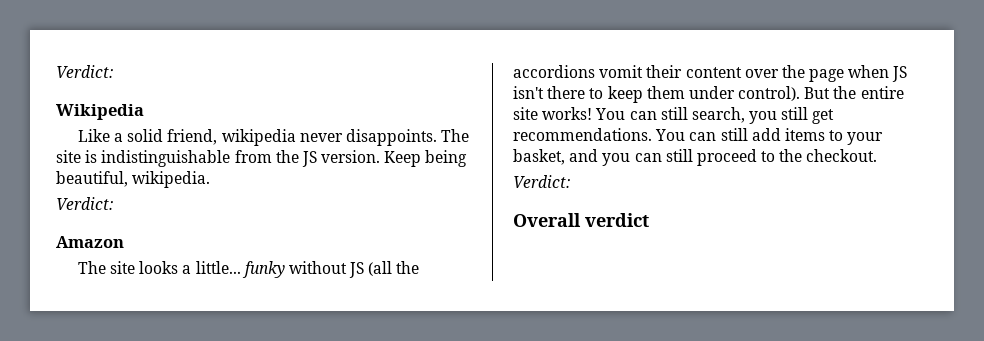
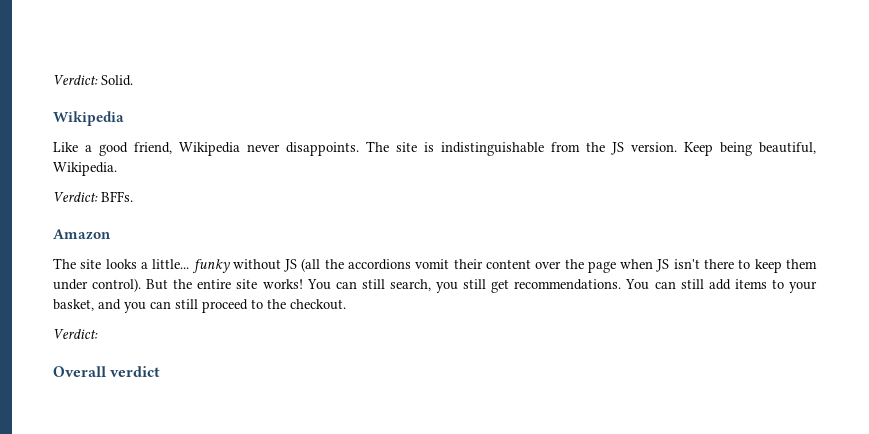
[56,65,113,78] Verdict: -> [53,75,133,86] Verdict: Solid.
[127,129,296,146] solid friend, wikipedia -> [99,142,240,156] good friend, Wikipedia
[132,171,211,188] [56,197,113,210] wikipedia. // Verdict: -> [53,162,117,176] [53,191,133,202] Wikipedia. // Verdict: BFFs.

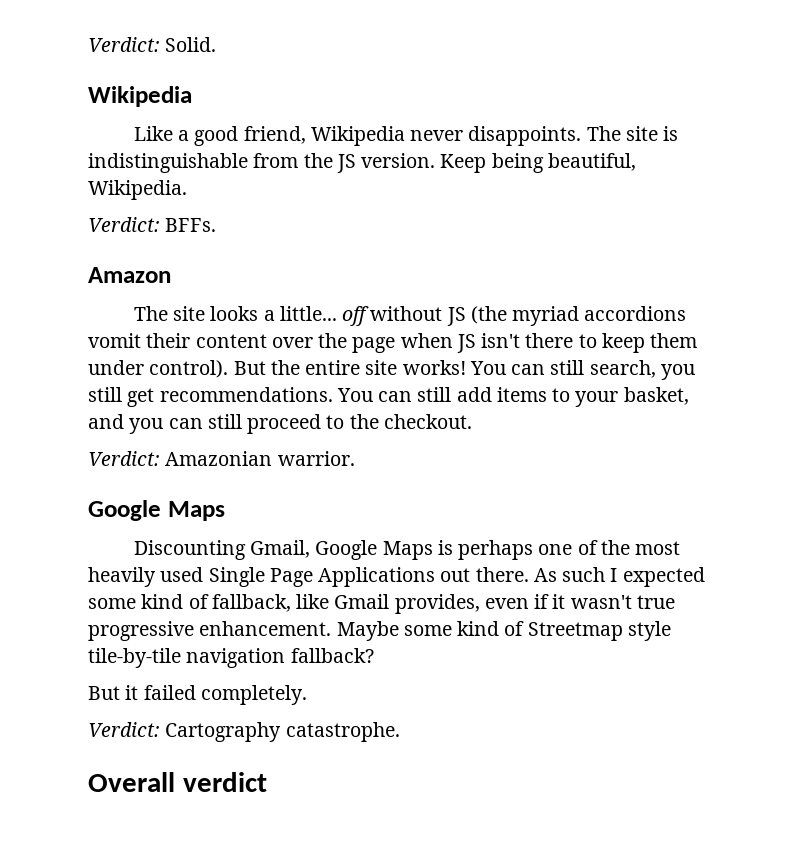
[191,259,230,273] funky -> [342,306,370,326] off
[301,258,344,272] (all the -> [470,306,580,326] (the myriad
(98, 334) none -> [165,451,355,466] [88,500,225,521] [133,540,681,560] [88,567,705,587] [88,594,675,614] [88,621,671,641] [88,648,374,668] [88,685,307,705] [88,722,400,742] Amazonian warrior. // Google Maps // Discounting Gmail, Google Maps is perhaps one of the most heavily used Single Page Applications out there. As such I expected some kind of fallback, like Gmail provides, even if it wasn't true progressive enhancement. Maybe some kind of Streetmap style tile-by-tile navigation fallback? // But it failed completely. // Verdict: Cartography catastrophe.

